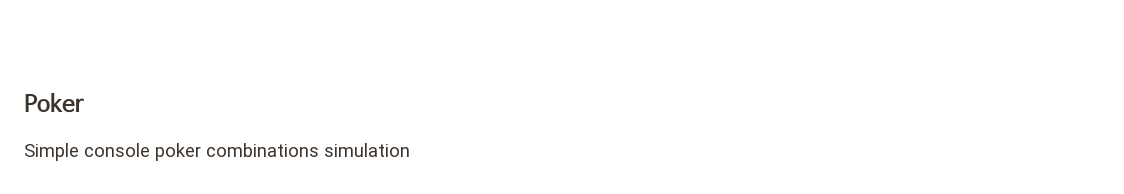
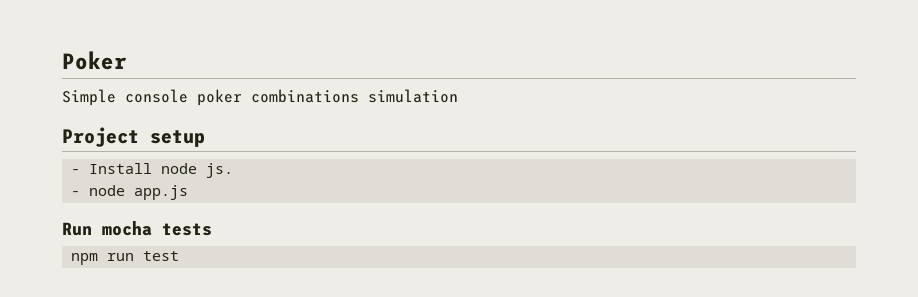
(410, 150) none -> [62,127,205,147] [71,163,234,178] [71,185,189,200] [62,221,212,236] [71,251,180,265] // Project setup // - Install node js. // - node app.js // Run mocha tests // npm run test

